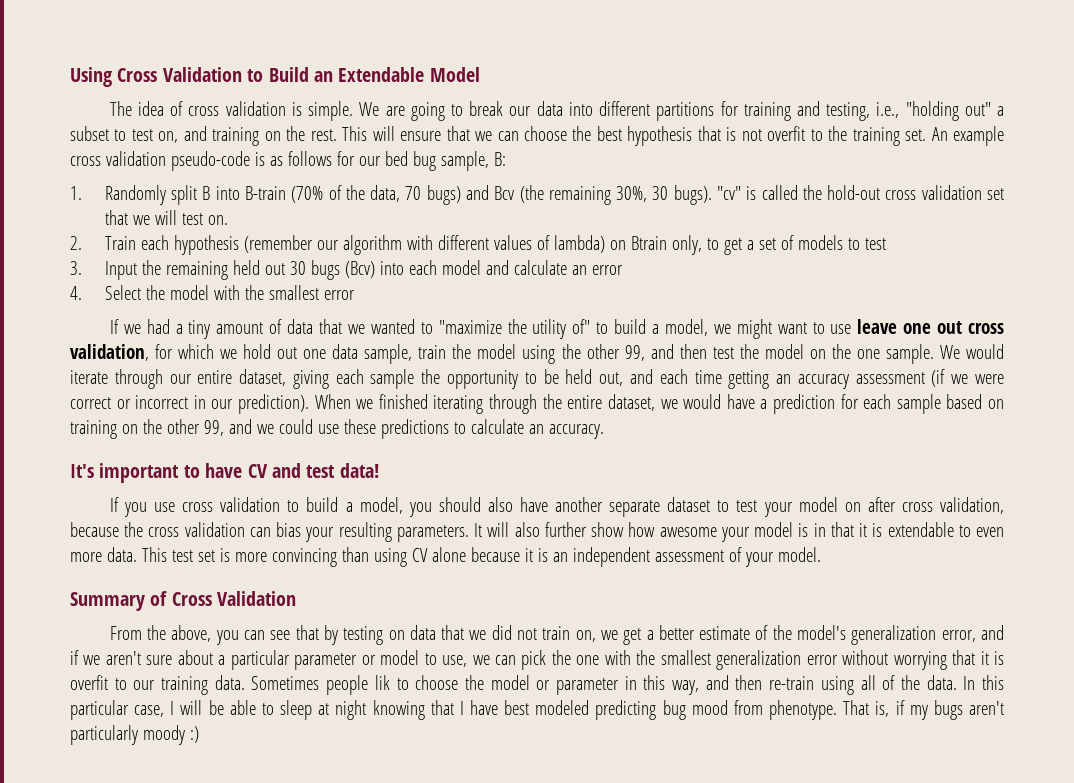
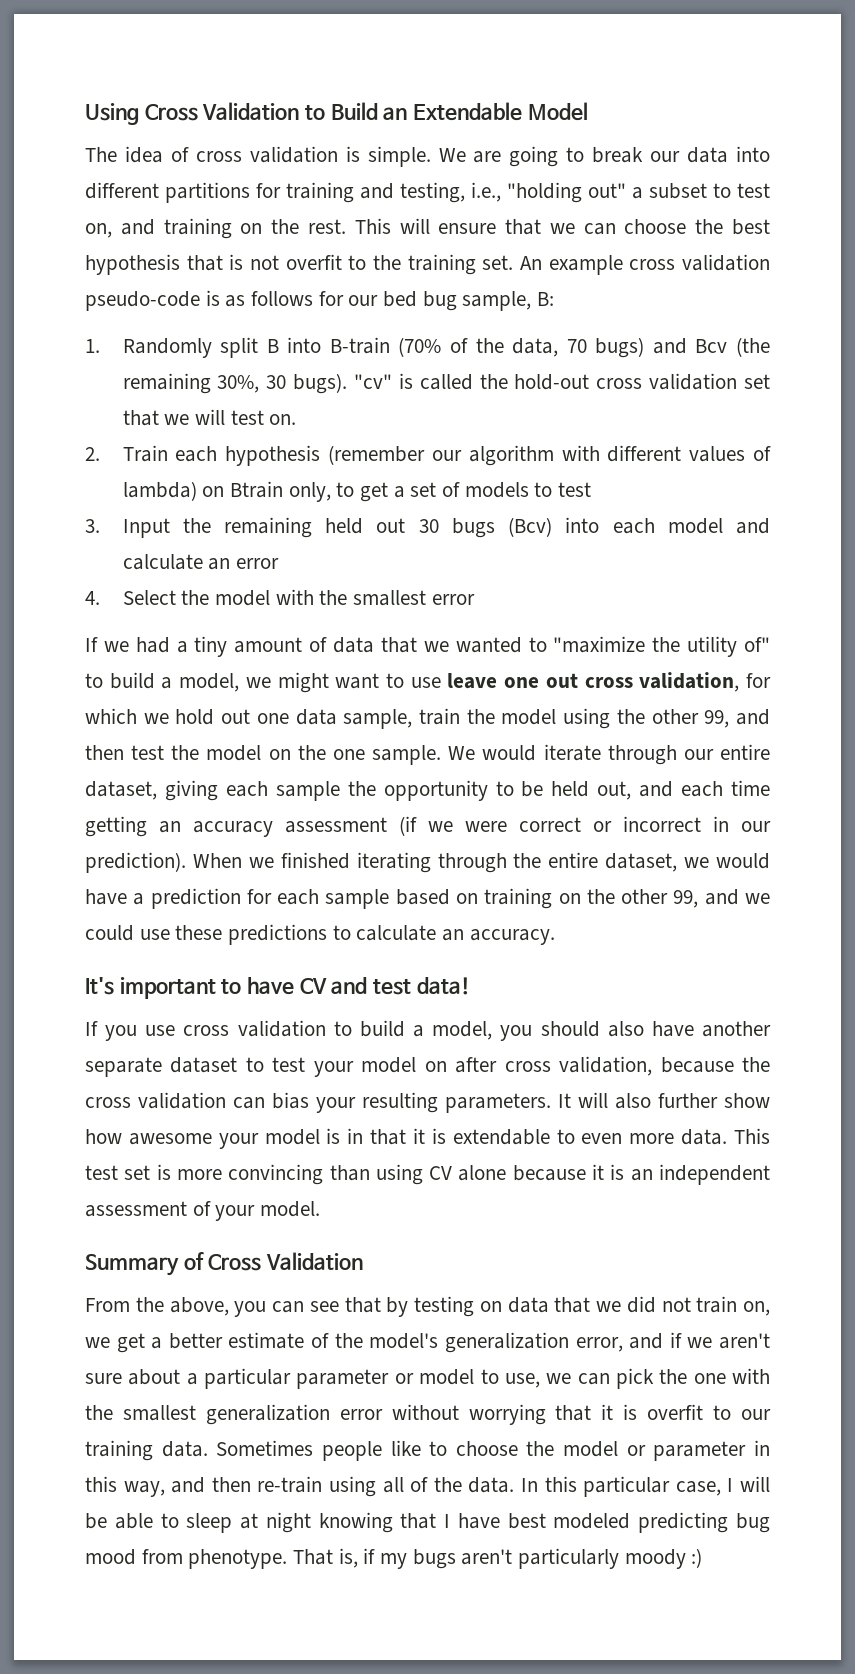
[374,675,390,690] lik -> [390,1440,421,1456] like

